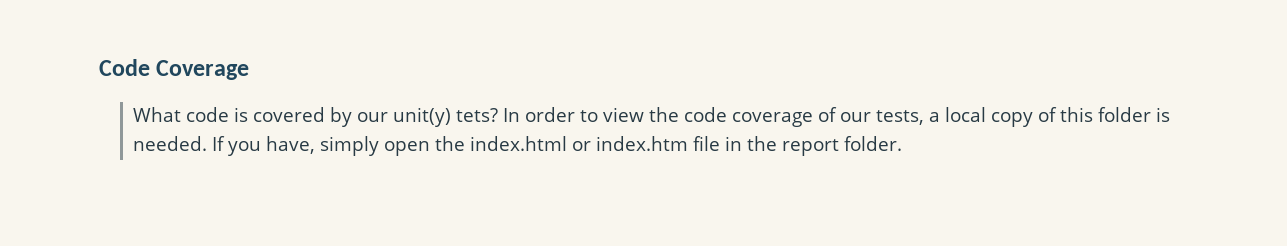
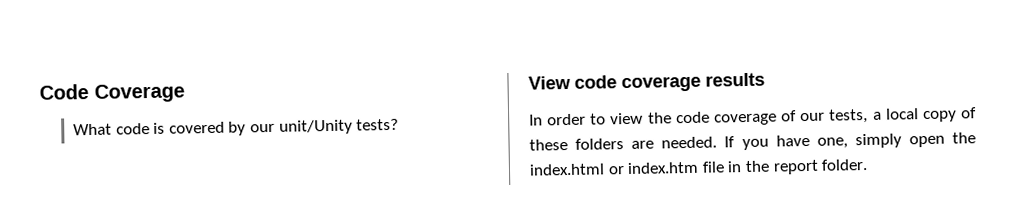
[392,107,498,127] unit(y) tets? -> [278,118,400,135] [528,72,765,93] unit/Unity tests? // View code coverage results //
[1059,107,1170,122] this folder is -> [529,138,655,151] these folders are
[265,136,315,154] have, -> [775,134,848,149] have one,

